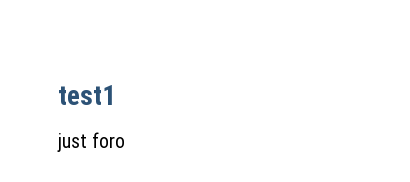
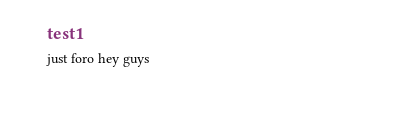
(126, 140) none -> [98,53,149,67] hey guys

